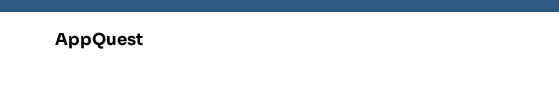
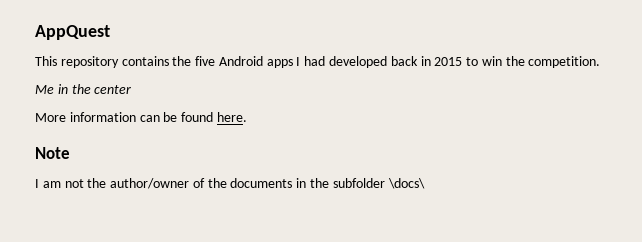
(143, 40) none -> [35,56,601,68] [35,84,132,94] [35,112,247,122] [35,147,70,159] [35,178,425,189] // This repository contains the five Android apps I had developed back in 2015 to win the competition. // Me in the center // More information can be found here. // Note // I am not the author/owner of the documents in the subfolder \docs\

